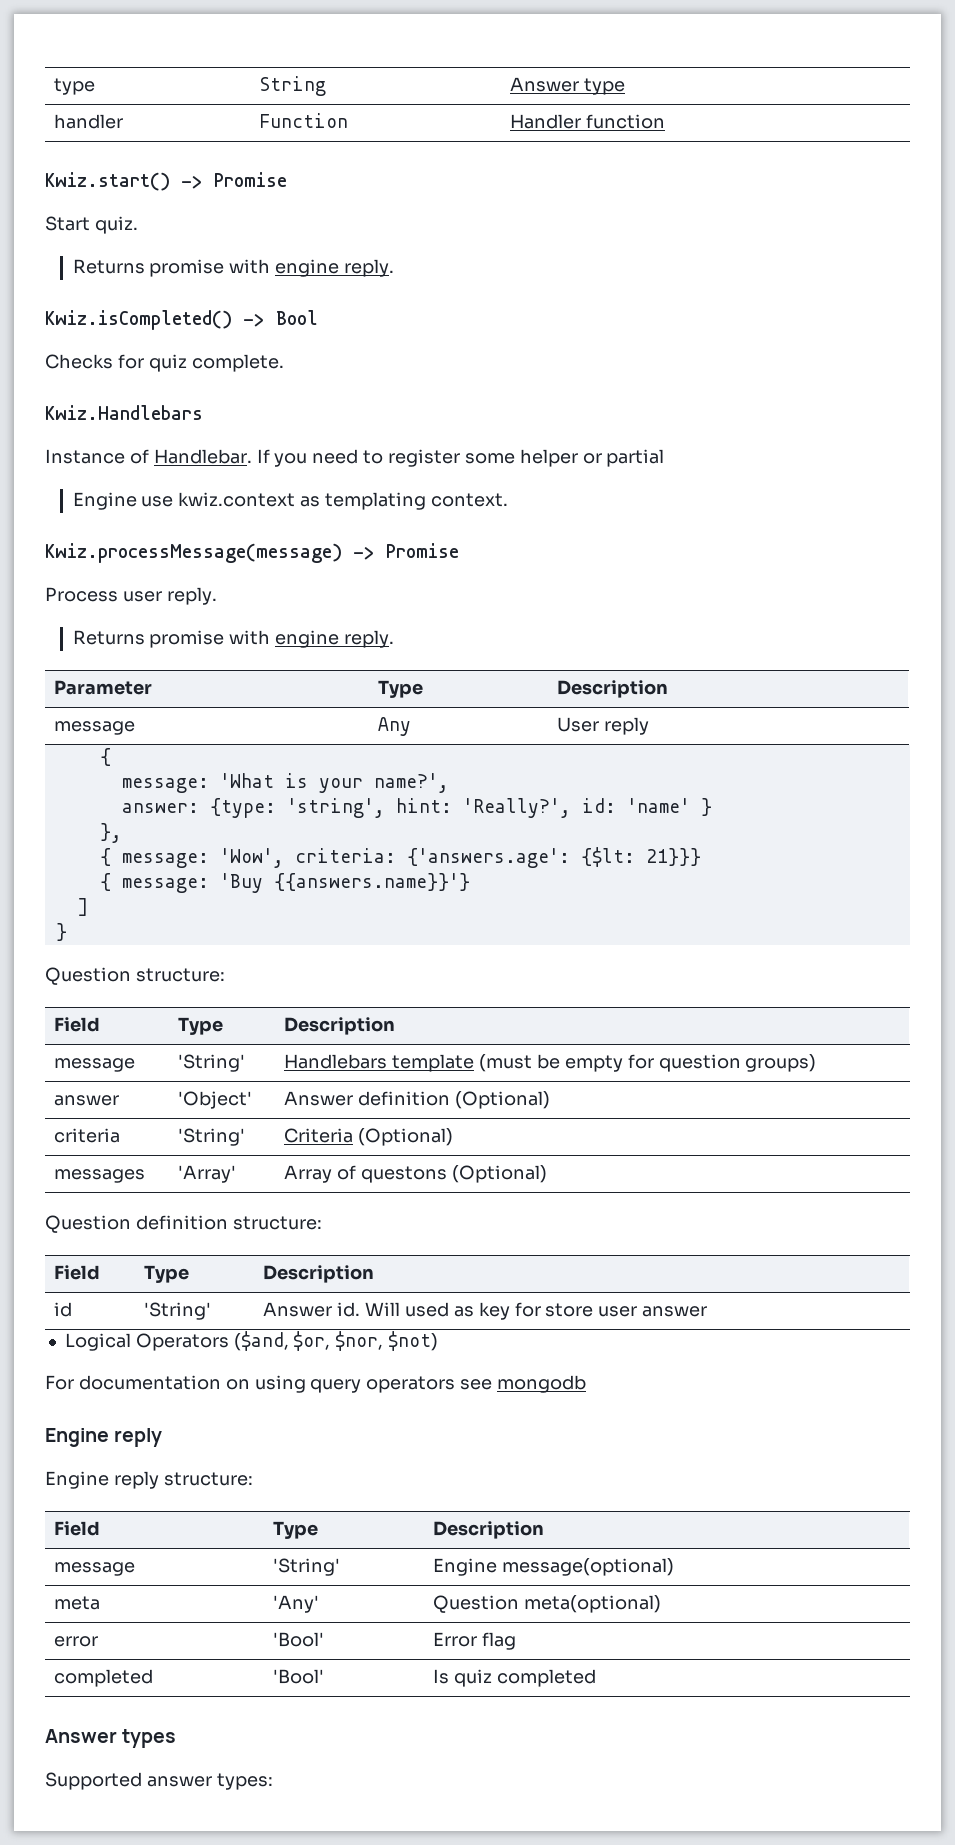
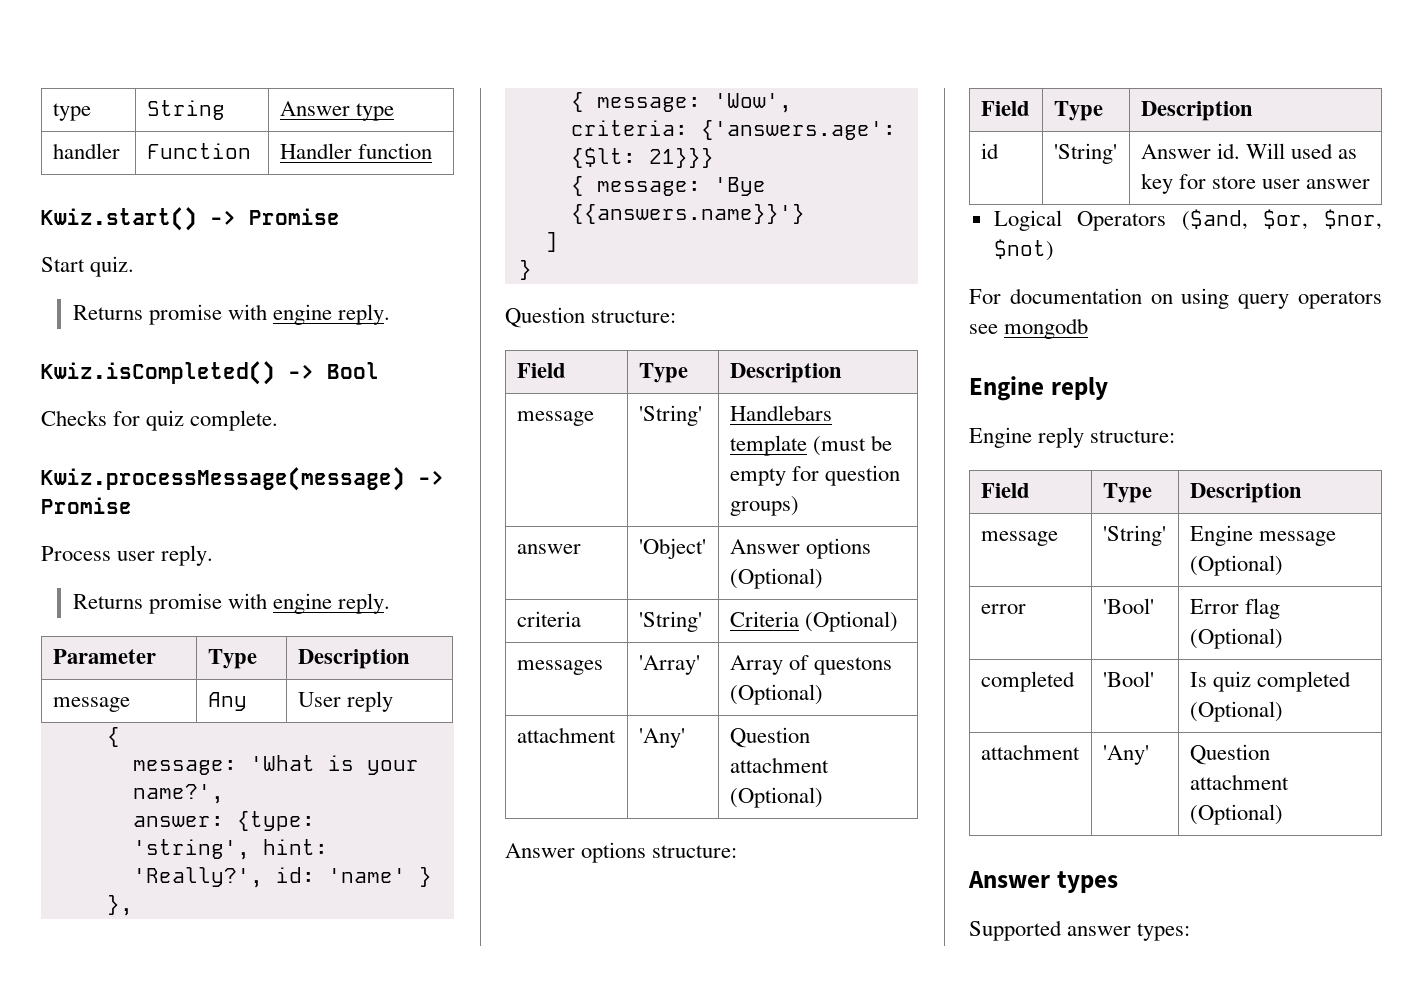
[45,405,203,420] [45,449,665,467] [72,492,508,510] // Kwiz.Handlebars // Instance of Handlebar. If you need to register some helper or partial // Engine use kwiz.context as templating context. -> (279, 420) none
[219,873,263,893] 'Buy -> [713,177,766,196] 'Bye
[358,1091,451,1106] definition -> [805,538,871,559] options
[45,1215,228,1233] // Question definition -> [516,727,616,743] [638,728,685,748] [729,727,810,748] [729,757,829,773] [729,787,823,808] [505,842,647,863] // attachment | 'Any' | Question attachment (Optional) // Answer options
[502,1558,675,1576] [54,1596,101,1610] [273,1595,320,1613] [433,1595,662,1613] message(optional) // meta | 'Any' | Question meta(optional) -> [1258,531,1336,546] [1189,555,1283,576] message (Optional)
(517, 1641) none -> [1189,628,1283,649] (Optional)
(597, 1678) none -> [1189,701,1283,722] [980,744,1080,760] [1102,745,1149,765] [1189,744,1270,765] [1189,774,1289,790] [1189,804,1283,825] (Optional) // attachment | 'Any' | Question attachment (Optional)

